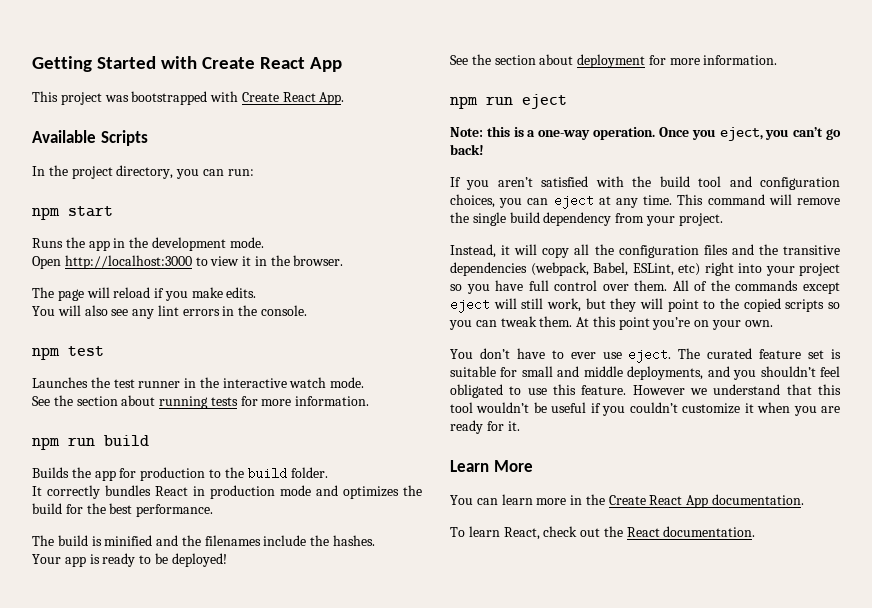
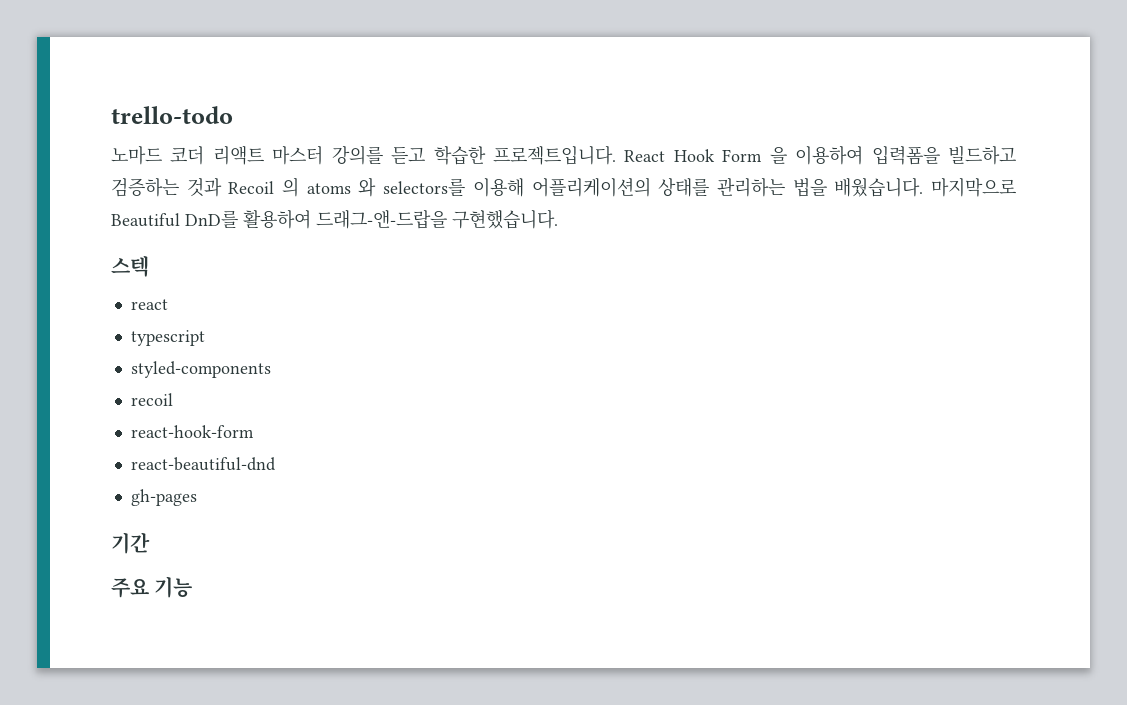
[32,56,342,72] [32,91,345,105] [32,130,148,146] [32,165,254,179] [32,206,113,220] [32,237,264,251] [32,255,344,269] [32,287,257,301] [32,305,308,319] [32,346,104,360] [32,377,365,388] [32,395,370,409] [32,435,149,450] [32,467,329,481] [32,485,422,499] [32,503,214,517] [32,535,376,546] [32,553,227,567] [450,54,778,68] [450,94,567,109] [450,126,841,141] [450,144,484,155] [450,176,840,190] [450,194,840,209] [450,212,723,226] [450,244,840,258] [450,262,840,276] [450,280,840,294] [450,298,840,313] [449,316,773,330] [450,348,841,363] [450,366,840,380] [450,384,841,398] [450,402,840,416] [450,420,520,434] [450,460,533,472] [450,494,805,508] [450,526,756,540] Getting Started with Create React App // This project was bootstrapped with Create React App. // Available Scripts // In the project directory, you can run: // npm start // Runs the app in the development mode. // Open http://localhost:3000 to view it in the browser. // The page will reload if you make edits. // You will also see any lint errors in the console. // npm test // Launches the test runner in the interactive watch mode. // See the section about running tests for more information. // npm run build // Builds the app for production to the build folder. // It correctly bundles React in production mode and optimizes the build for the best performance. // The build is minified and the filenames include the hashes. // Your app is ready to be deployed! // See the section about deployment for more information. // npm run eject // Note: this is a one-way operation. Once you eject, you can’t go back! // If you aren’t satisfied with the build tool and configuration choices, you can eject at any time. This command will remove the single build dependency from your project. // Instead, it will copy all the configuration files and the transitive dependencies (webpack, Babel, ESLint, etc) right into your project so you have full control over them. All of the commands except eject will still work, but they will point to the copied scripts so you can tweak them. At this point you’re on your own. // You don’t have to ever use eject. The curated feature set is suitable for small and middle deployments, and you shouldn’t feel obligated to use this feature. However we understand that this tool wouldn’t be useful if you couldn’t customize it when you are ready for it. // Learn More // You can learn more in the Create React App documentation. // To learn React, check out the React documentation. -> [111,106,233,124] [111,145,1017,165] [111,177,1017,197] [111,209,558,229] [111,256,149,277] [130,299,168,310] [130,330,205,346] [130,361,271,378] [130,393,173,406] [130,425,254,438] [130,457,276,471] [130,489,197,506] [111,532,150,554] [111,576,193,598] trello-todo // 노마드 코더 리액트 마스터 강의를 듣고 학습한 프로젝트입니다. React Hook Form 을 이용하여 입력폼을 빌드하고 검증하는 것과 Recoil 의 atoms 와 selectors를 이용해 어플리케이션의 상태를 관리하는 법을 배웠습니다. 마지막으로 Beautiful DnD를 활용하여 드래그-앤-드랍을 구현했습니다. // 스텍 // react // typescript // styled-components // recoil // react-hook-form // react-beautiful-dnd // gh-pages // 기간 // 주요 기능

